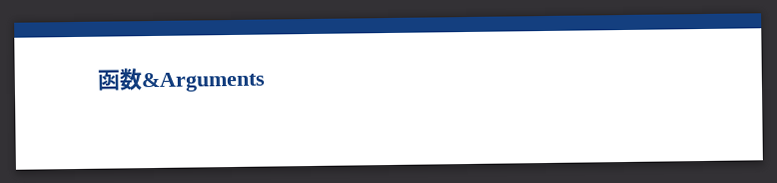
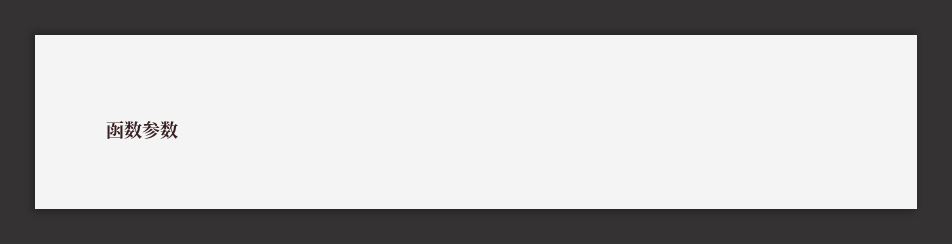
[141,71,265,93] &Arguments -> [142,121,178,139] 参数

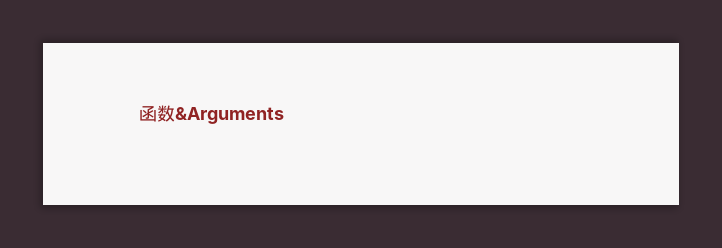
[142,121,178,139] 参数 -> [175,107,284,124] &Arguments

